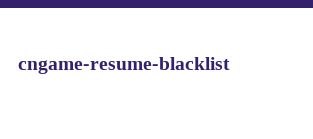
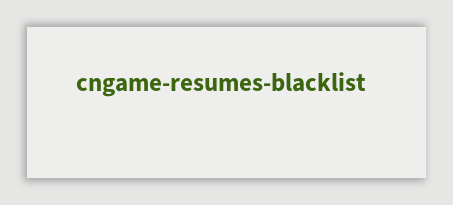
[18,57,230,74] cngame-resume-blacklist -> [76,72,366,97] cngame-resumes-blacklist

